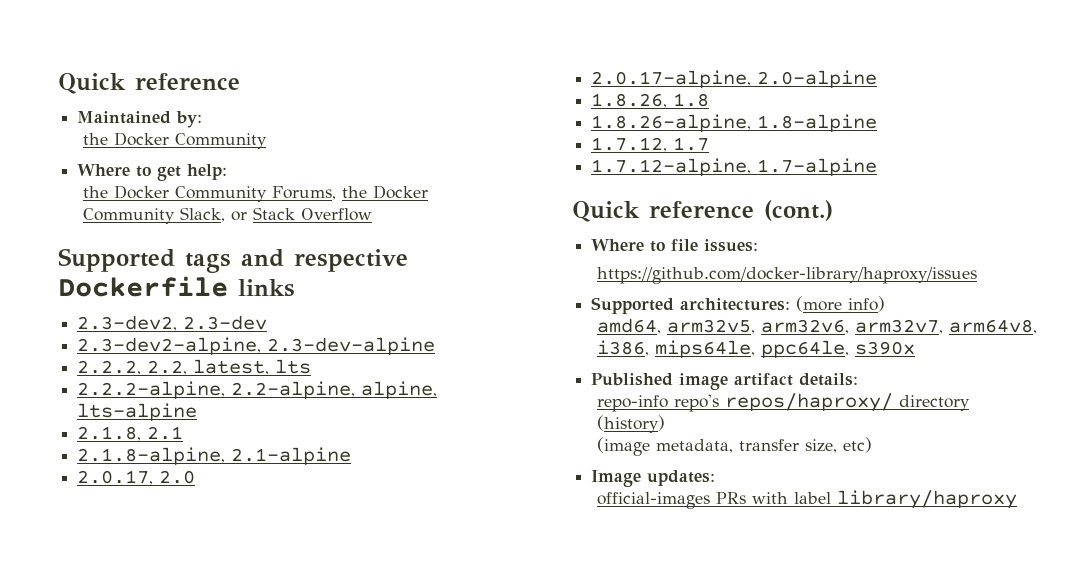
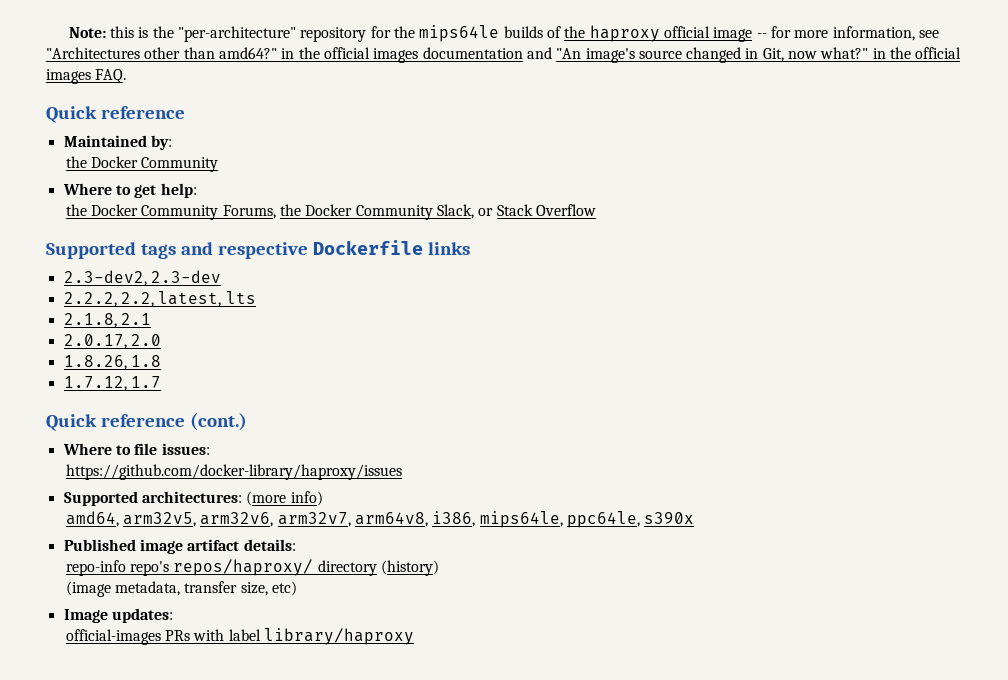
(58, 83) none -> [68,25,939,42] [46,47,962,63] [46,69,127,84] Note: this is the "per-architecture" repository for the mips64le builds of the haproxy official image -- for more information, see "Architectures other than amd64?" in the official images documentation and "An image's source changed in Git, now what?" in the official images FAQ. //
[77,337,436,355] // 2.3-dev2-alpine, 2.3-dev-alpine -> (221, 276) none
[77,381,438,399] [77,403,198,421] // 2.2.2-alpine, 2.2-alpine, alpine, lts-alpine -> (256, 297) none
[77,447,352,465] // 2.1.8-alpine, 2.1-alpine -> (151, 319) none
[591,70,878,88] // 2.0.17-alpine, 2.0-alpine -> (161, 340) none
[591,114,878,132] // 1.8.26-alpine, 1.8-alpine -> (161, 361) none
[591,158,878,176] // 1.7.12-alpine, 1.7-alpine -> (161, 382) none

